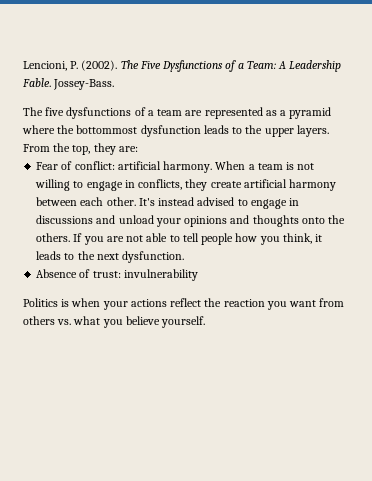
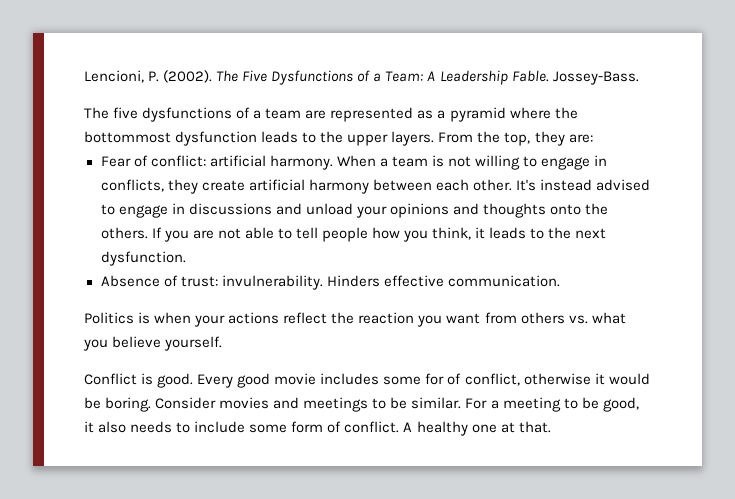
[123,269,198,281] invulnerability -> [221,275,560,290] invulnerability. Hinders effective communication.
(206, 322) none -> [84,373,650,388] [84,397,639,412] [84,421,551,436] // Conflict is good. Every good movie includes some for of conflict, otherwise it would be boring. Consider movies and meetings to be similar. For a meeting to be good, it also needs to include some form of conflict. A healthy one at that.

